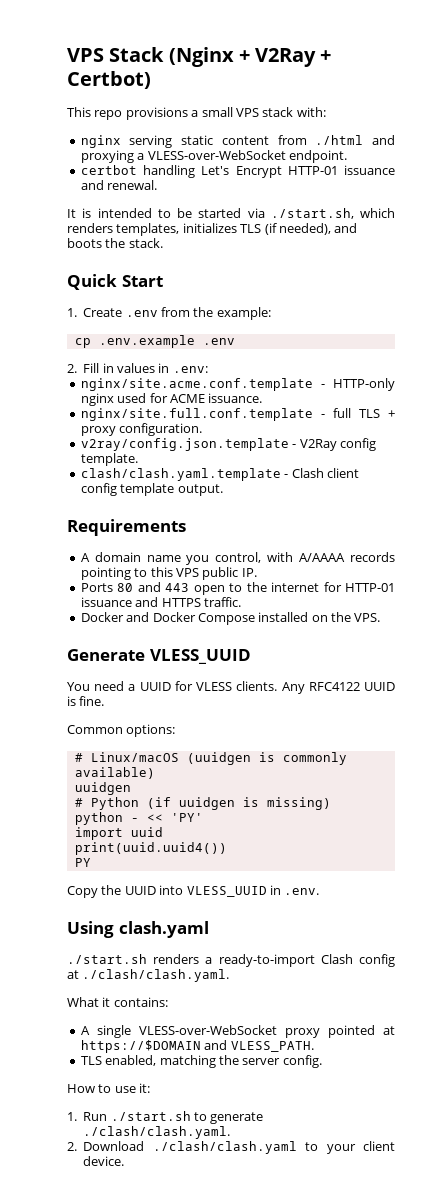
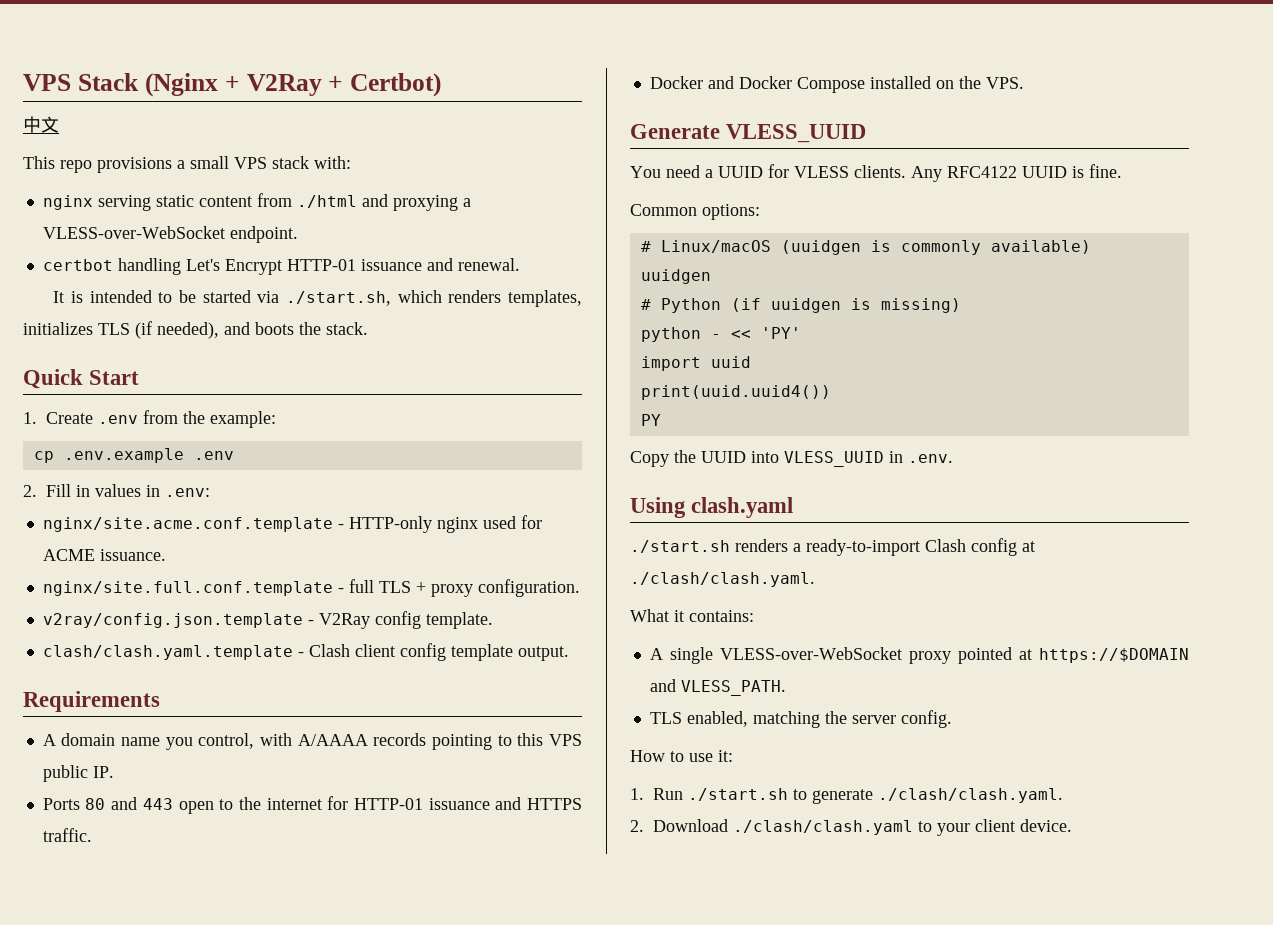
(151, 80) none -> [23,116,59,133] // 中文

